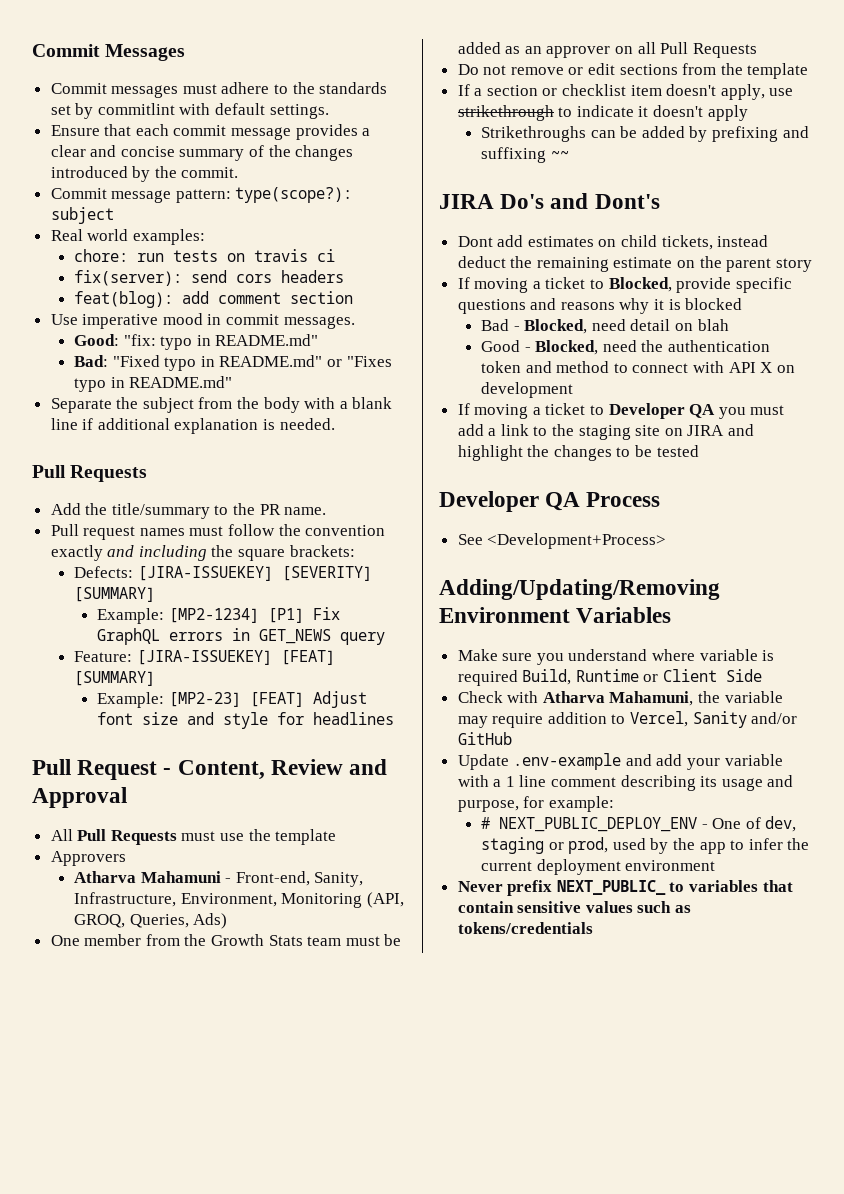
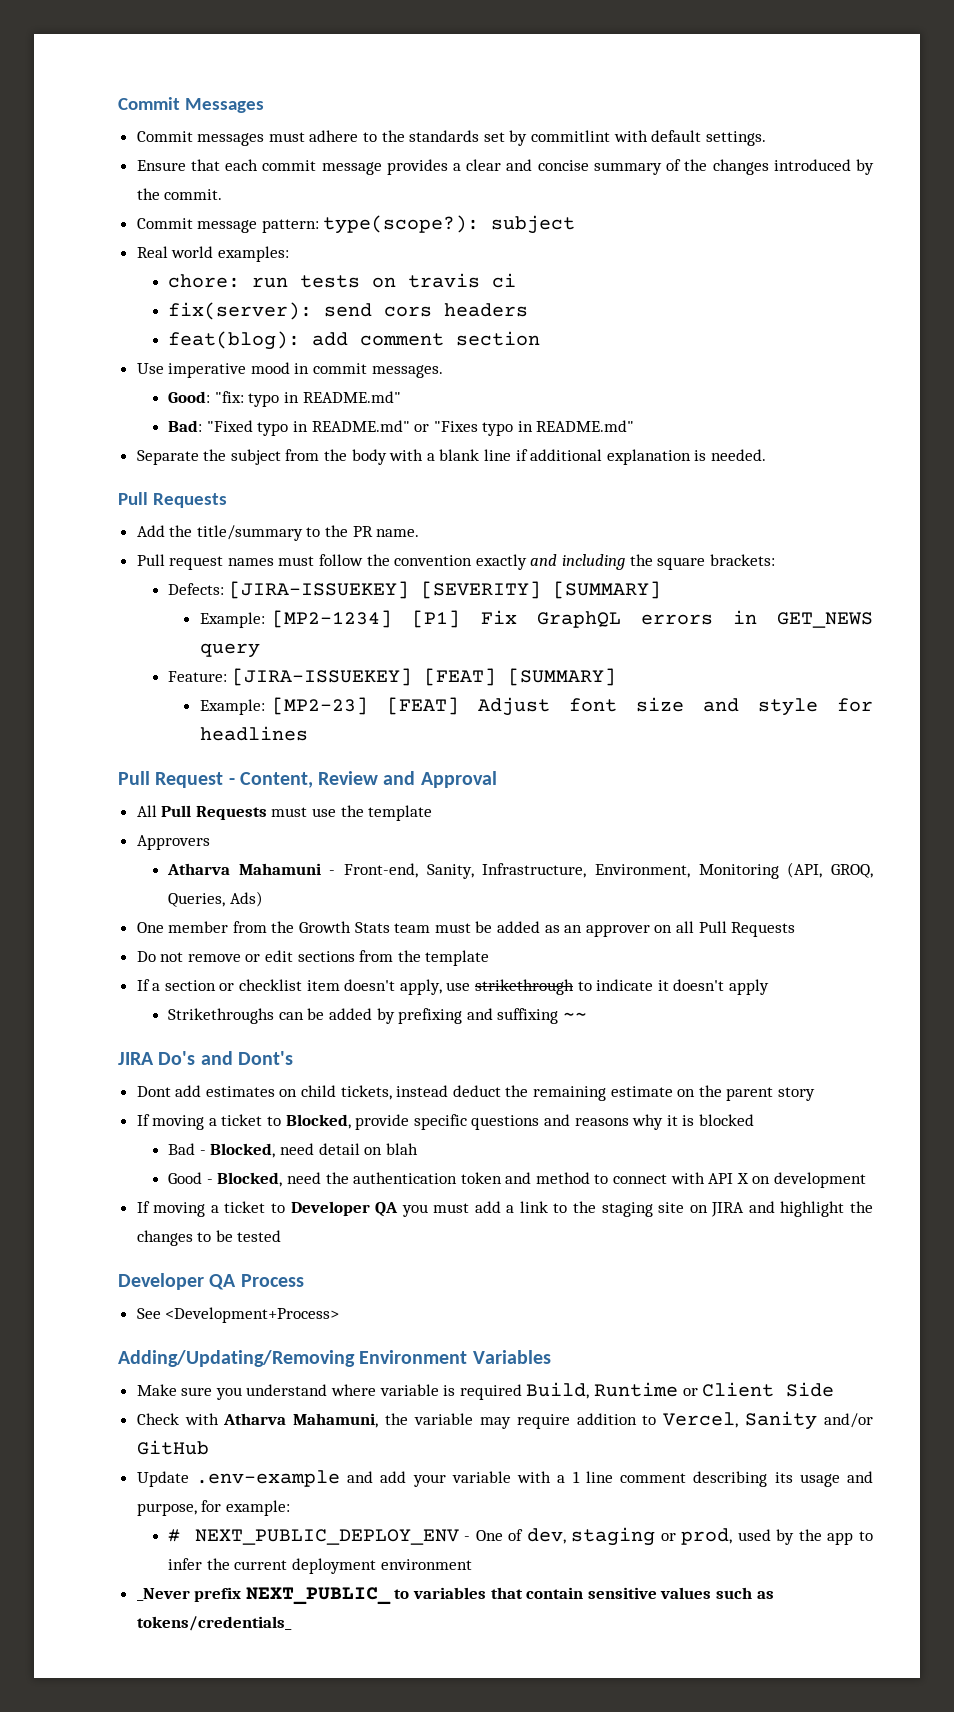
[457,881,503,892] Never -> [136,1588,190,1601] _Never
[457,922,593,934] tokens/credentials -> [136,1616,292,1631] tokens/credentials_

